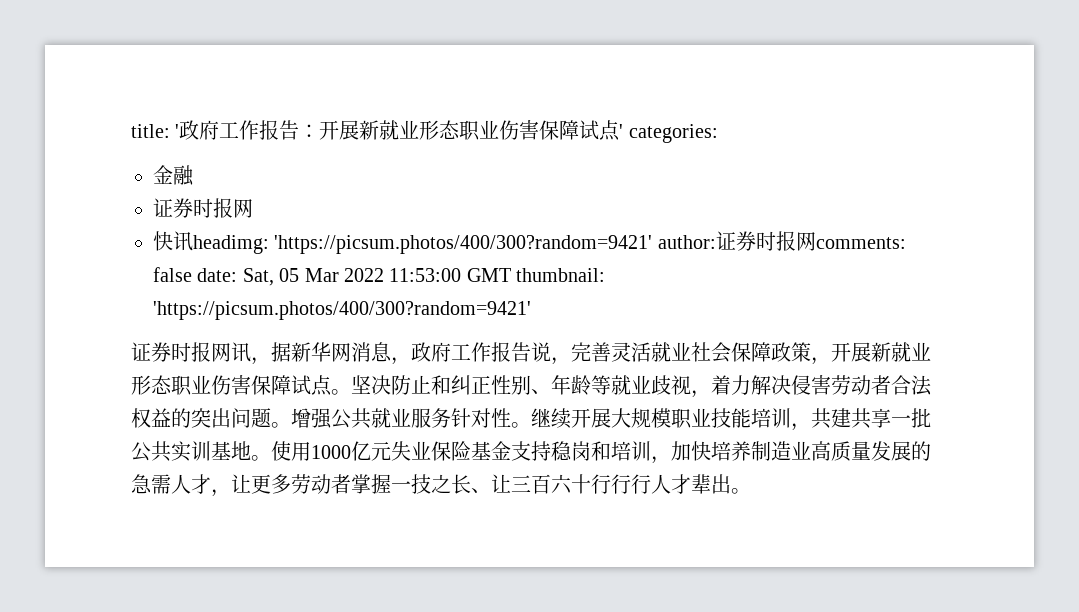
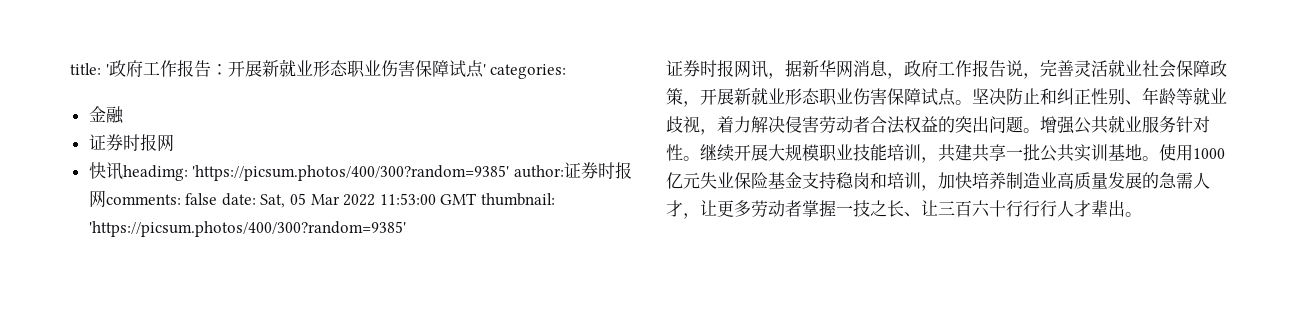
[274,235,653,254] 'https://picsum.photos/400/300?random=9421' -> [192,165,510,181] 'https://picsum.photos/400/300?random=9385'
[153,301,531,320] 'https://picsum.photos/400/300?random=9421' -> [88,221,406,237] 'https://picsum.photos/400/300?random=9385'

